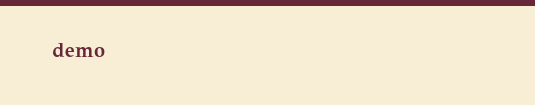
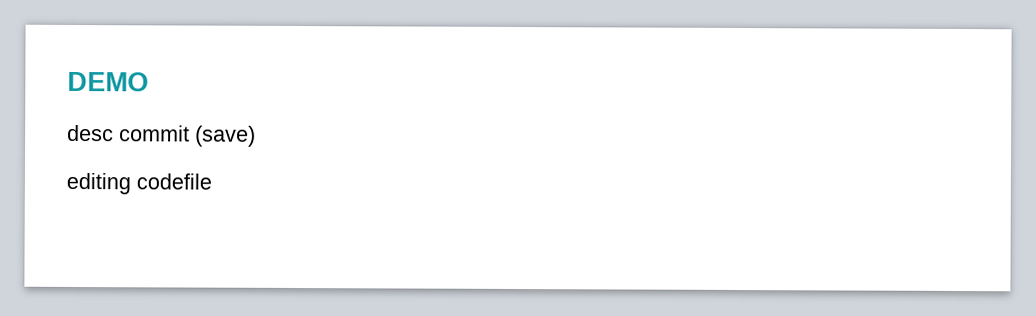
[52,43,105,58] demo -> [67,71,149,92] [67,124,256,147] [66,172,212,195] DEMO // desc commit (save) // editing codefile

